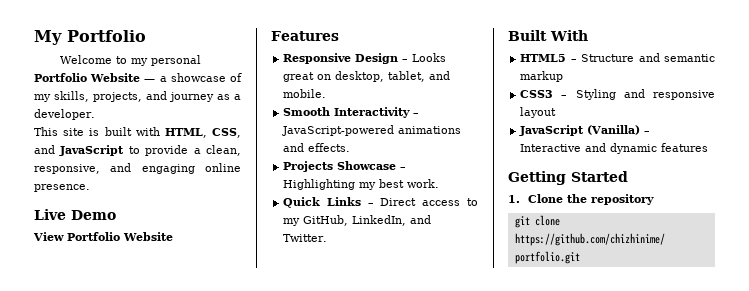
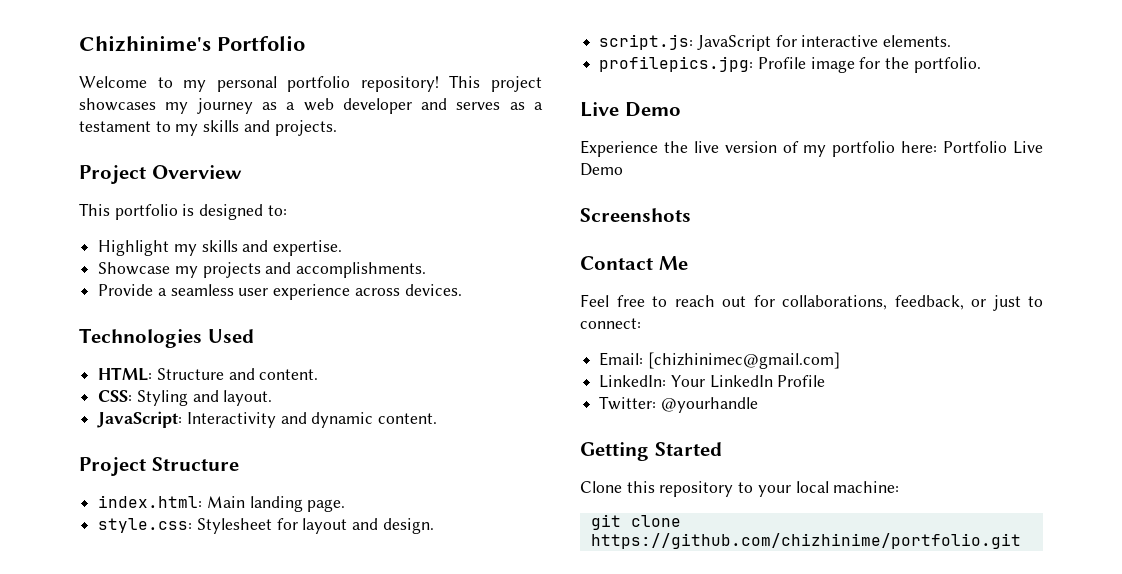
[34,30,62,45] My -> [79,35,211,52] Chizhinime's
[34,73,242,82] [34,91,241,102] [34,109,95,120] [34,127,241,138] [34,145,242,156] [34,163,241,174] [34,184,90,192] [34,209,116,220] [33,232,173,241] [271,31,339,41] [283,53,447,64] [283,71,451,82] [283,89,327,98] [283,107,420,118] [282,125,462,136] [283,143,351,152] [283,161,407,172] [283,179,440,190] [283,197,478,208] [283,215,432,226] [283,234,328,242] [508,30,588,41] [520,53,715,62] [520,71,564,82] [520,89,715,100] [520,107,557,118] [519,125,651,136] [520,143,709,154] [508,171,628,185] [508,194,655,205] Portfolio Website — a showcase of my skills, projects, and journey as a developer. // This site is built with HTML, CSS, and JavaScript to provide a clean, responsive, and engaging online presence. // Live Demo // View Portfolio Website // Features // Responsive Design – Looks great on desktop, tablet, and mobile. // Smooth Interactivity – JavaScript-powered animations and effects. // Projects Showcase – Highlighting my best work. // Quick Links – Direct access to my GitHub, LinkedIn, and Twitter. // Built With // HTML5 – Structure and semantic markup // CSS3 – Styling and responsive layout // JavaScript (Vanilla) – Interactive and dynamic features // Getting Started // 1. Clone the repository -> [287,75,542,92] [79,98,543,114] [79,120,337,136] [79,165,242,184] [79,203,287,220] [98,240,343,256] [98,262,427,278] [98,284,462,300] [79,328,254,348] [98,367,319,381] [98,390,273,406] [97,411,438,428] [79,457,239,476] [98,495,346,512] [98,518,434,534] [599,34,952,51] [599,56,981,73] [580,102,681,117] [580,140,1043,157] [580,163,623,176] [580,208,691,222] [580,256,688,270] [580,294,1043,311] [580,318,641,329] [599,352,840,369] [599,375,826,388] [599,396,758,413] [580,442,722,461] [580,481,900,497] portfolio repository! This project showcases my journey as a web developer and serves as a testament to my skills and projects. // Project Overview // This portfolio is designed to: // Highlight my skills and expertise. // Showcase my projects and accomplishments. // Provide a seamless user experience across devices. // Technologies Used // HTML: Structure and content. // CSS: Styling and layout. // JavaScript: Interactivity and dynamic content. // Project Structure // index.html: Main landing page. // style.css: Stylesheet for layout and design. // script.js: JavaScript for interactive elements. // profilepics.jpg: Profile image for the portfolio. // Live Demo // Experience the live version of my portfolio here: Portfolio Live Demo // Screenshots // Contact Me // Feel free to reach out for collaborations, feedback, or just to connect: // Email: [chizhinimec@gmail.com] // LinkedIn: Your LinkedIn Profile // Twitter: @yourhandle // Getting Started // Clone this repository to your local machine:

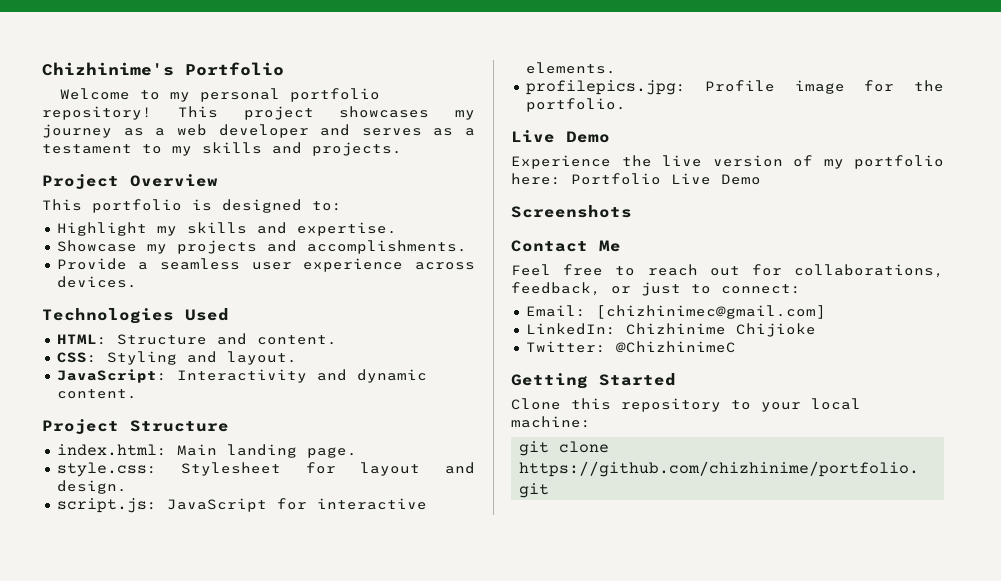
[670,375,826,388] Your LinkedIn Profile -> [625,323,816,337] Chizhinime Chijioke
[660,397,758,413] @yourhandle -> [615,341,736,353] @ChizhinimeC

